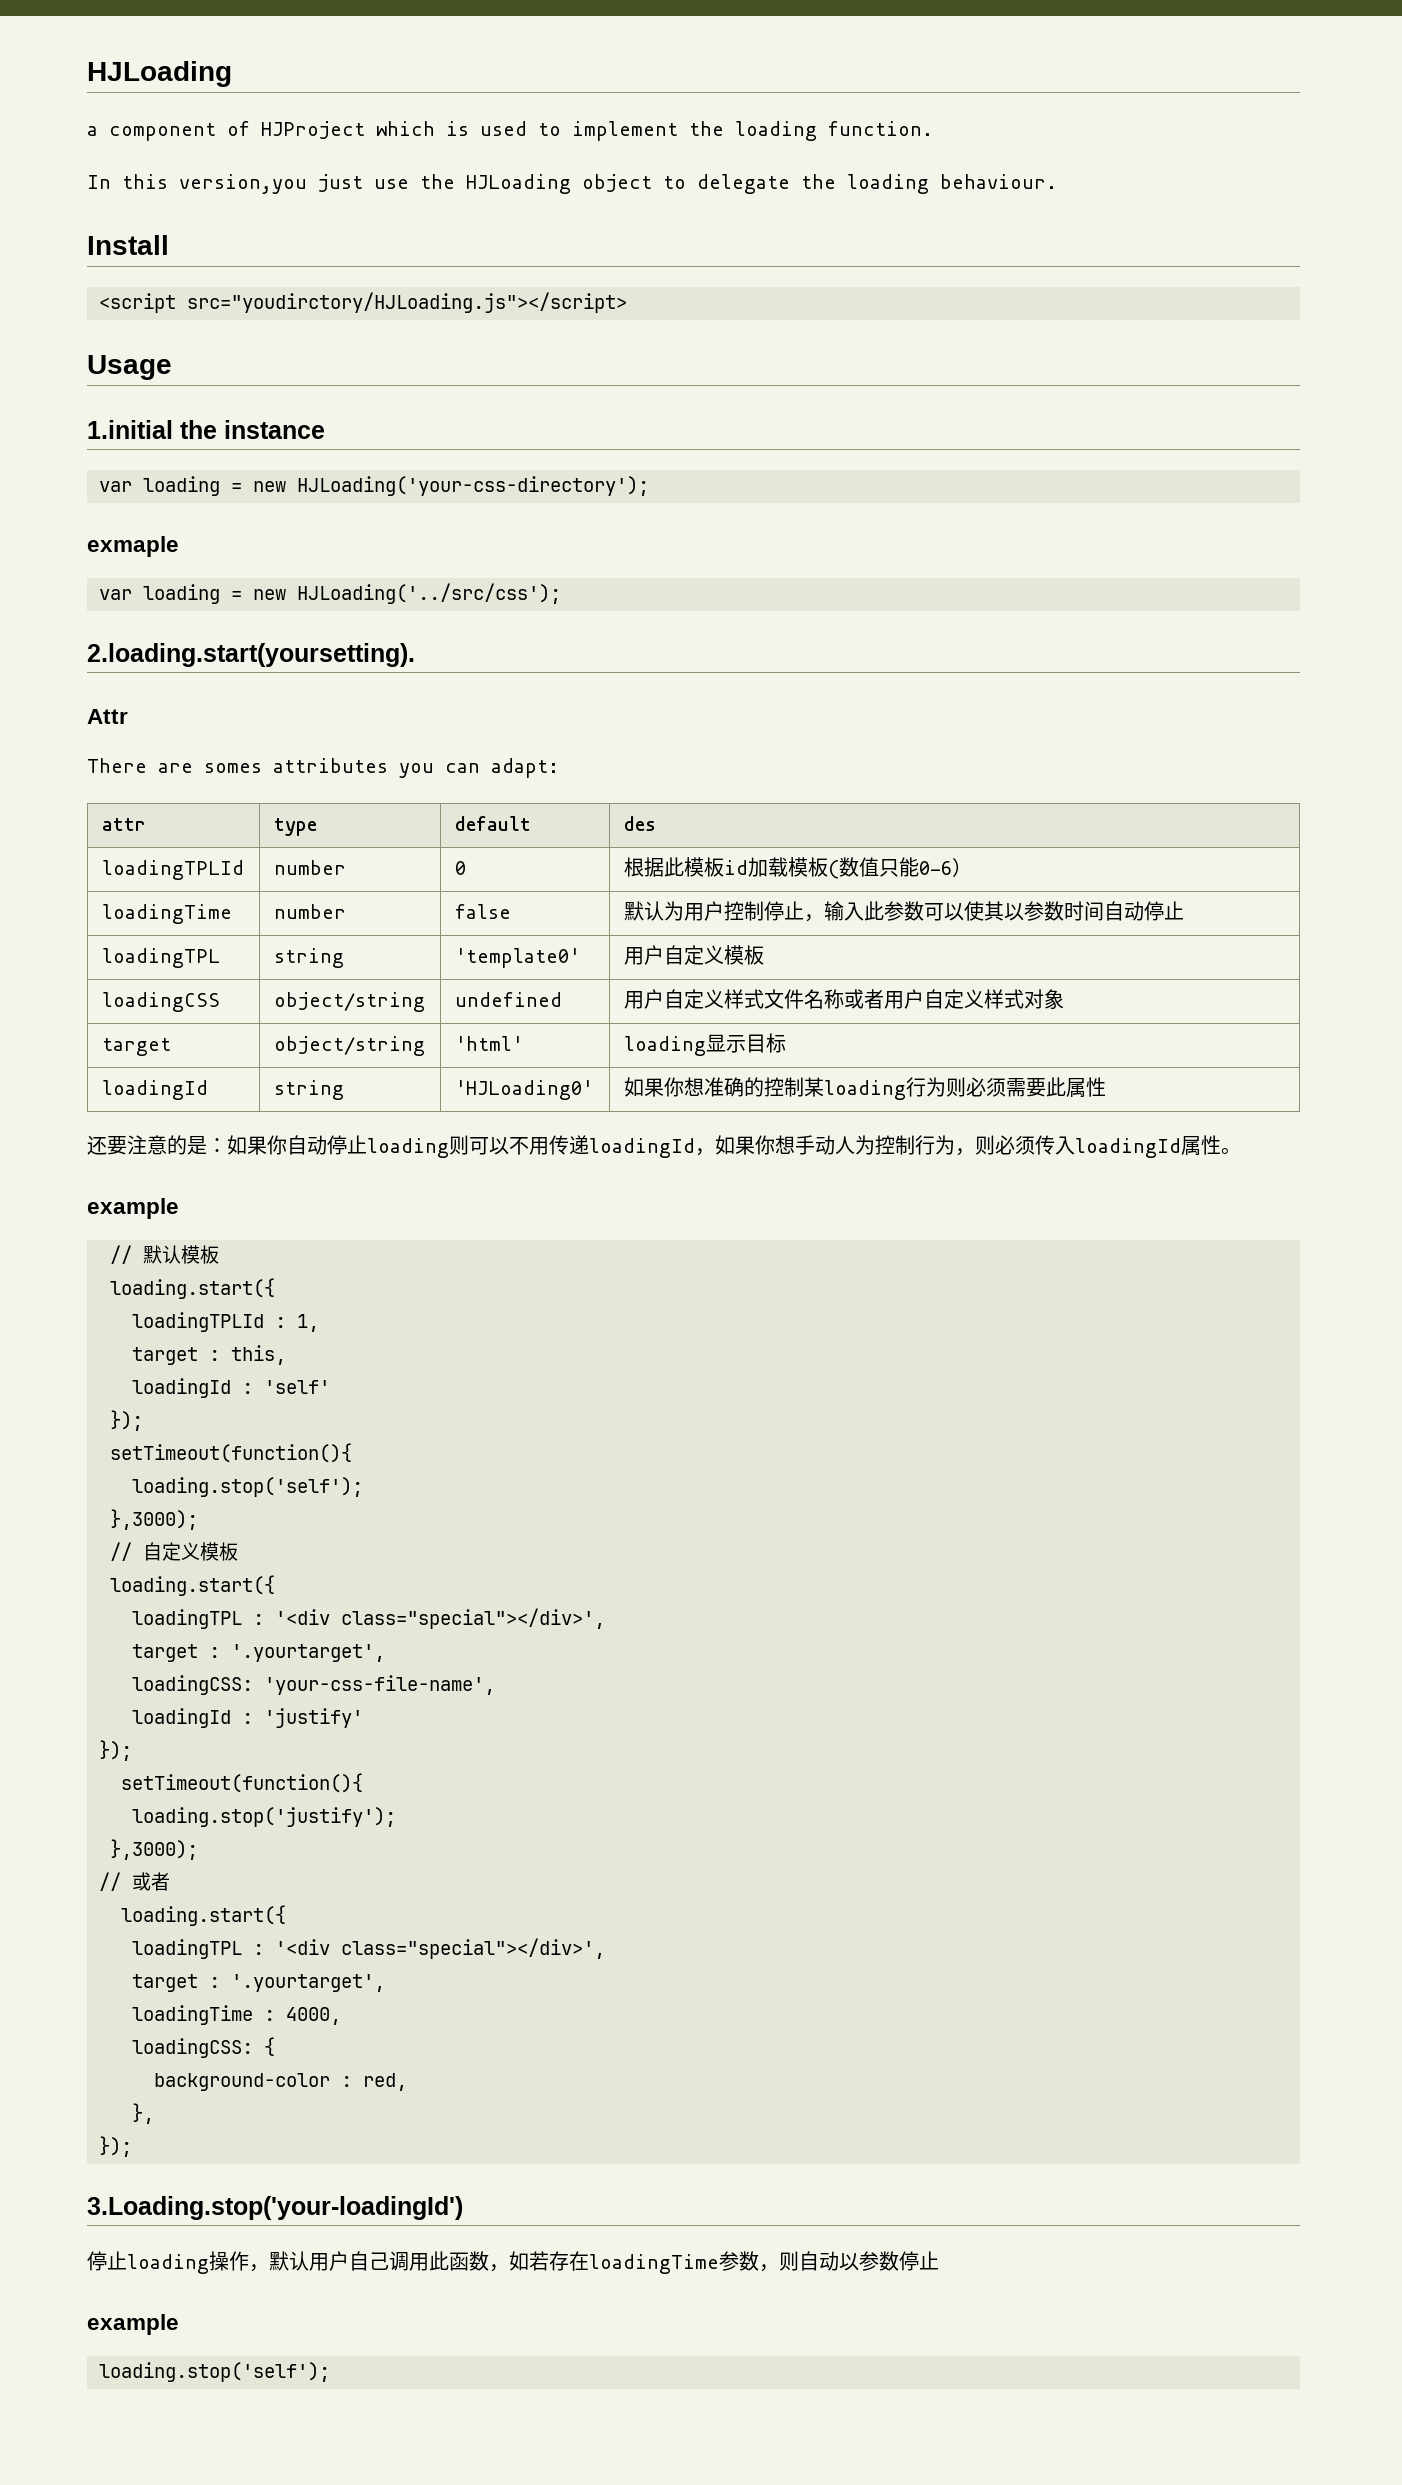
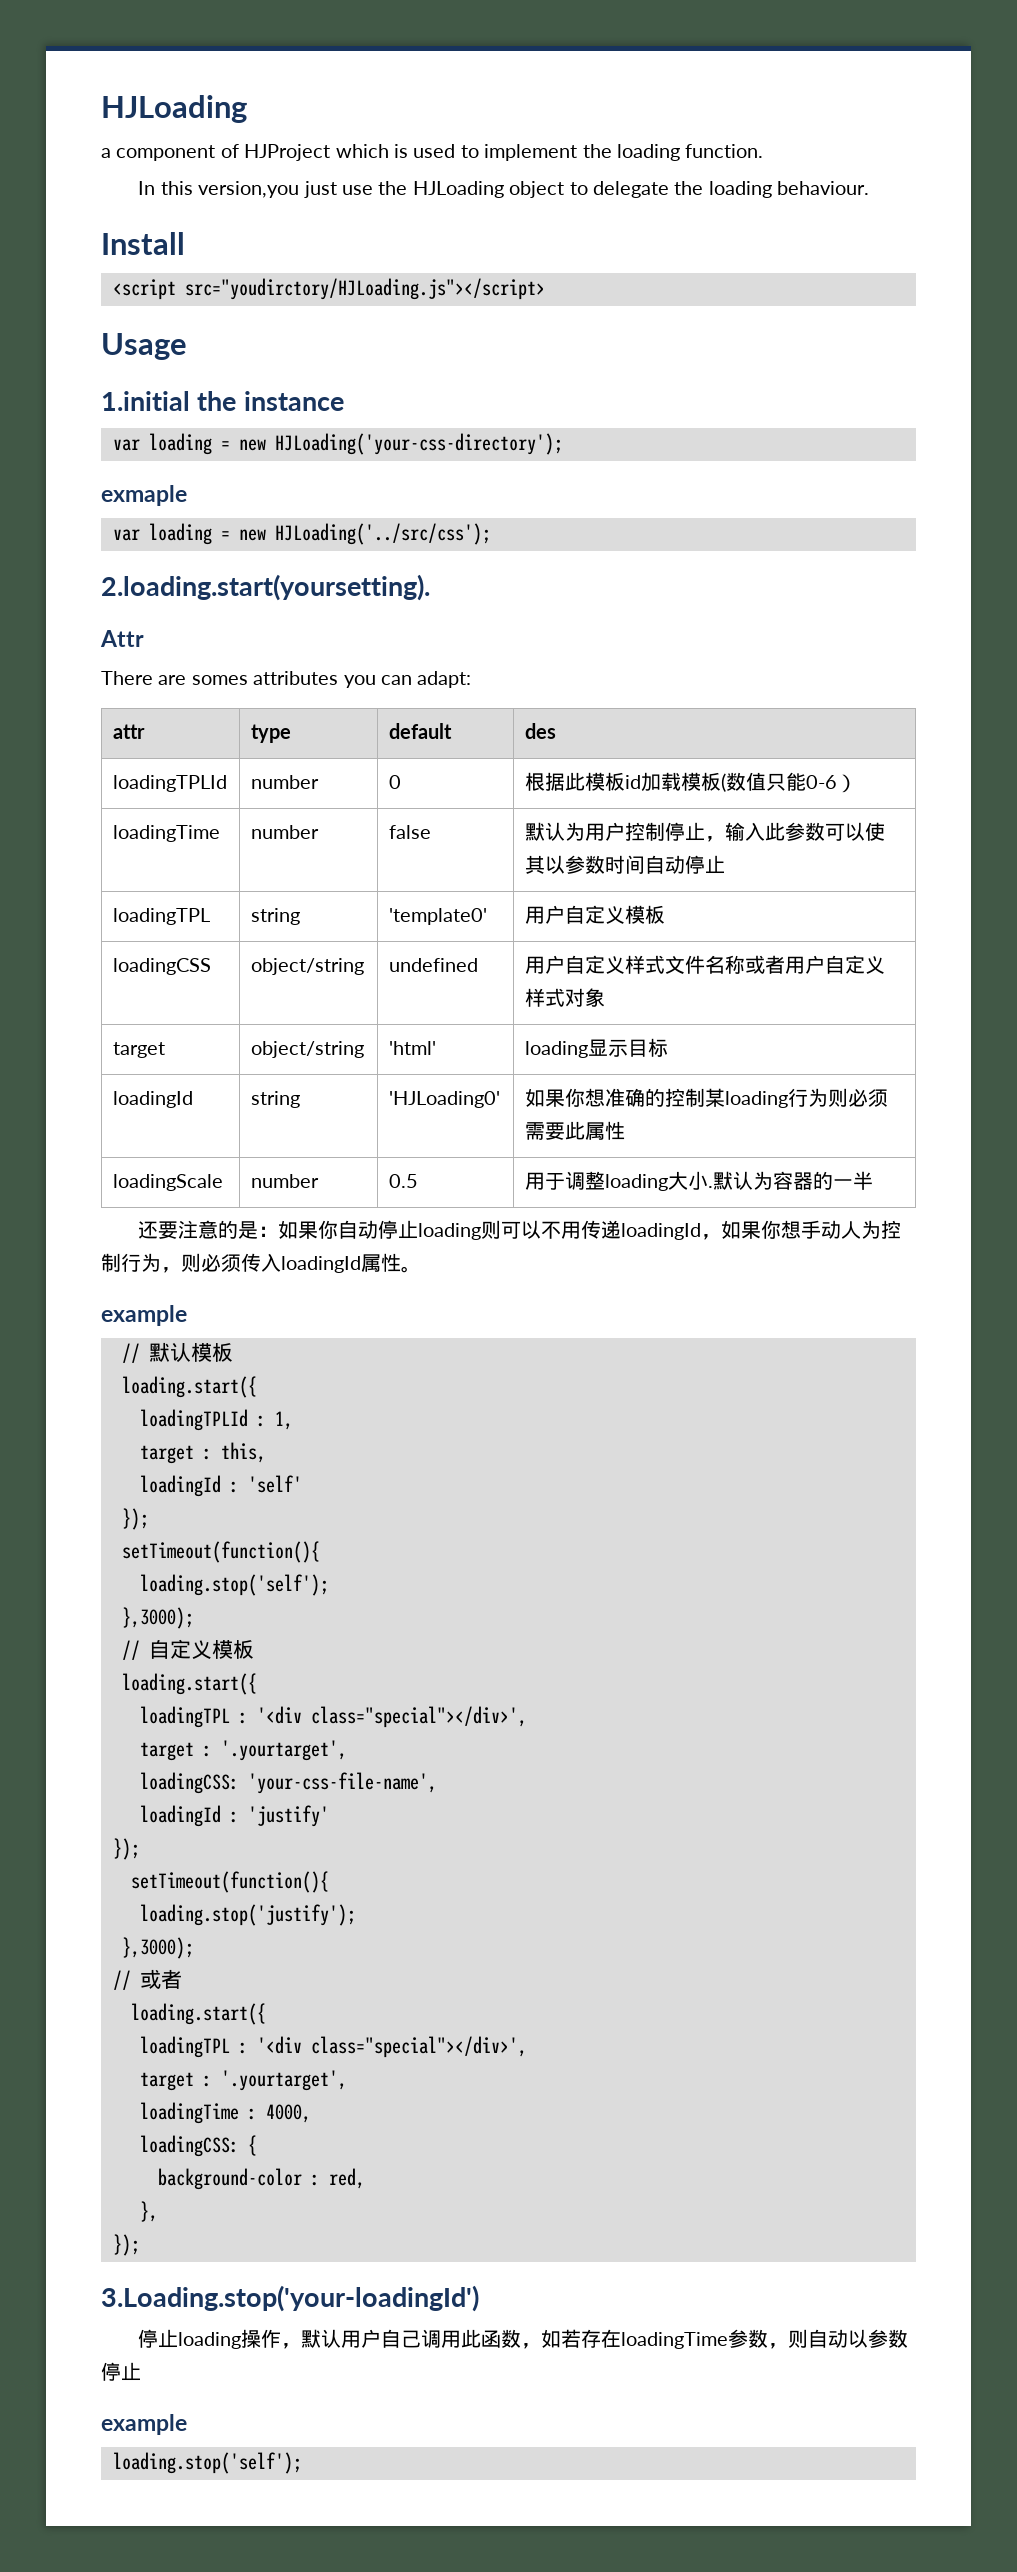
(1106, 1087) none -> [112,1174,223,1191] [250,1174,319,1188] [388,1174,418,1188] [524,1171,873,1191] // loadingScale | number | 0.5 | 用于调整loading大小.默认为容器的一半

